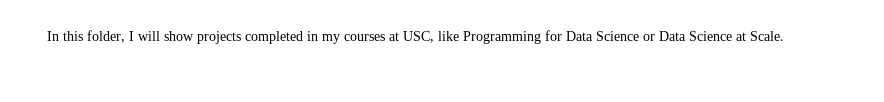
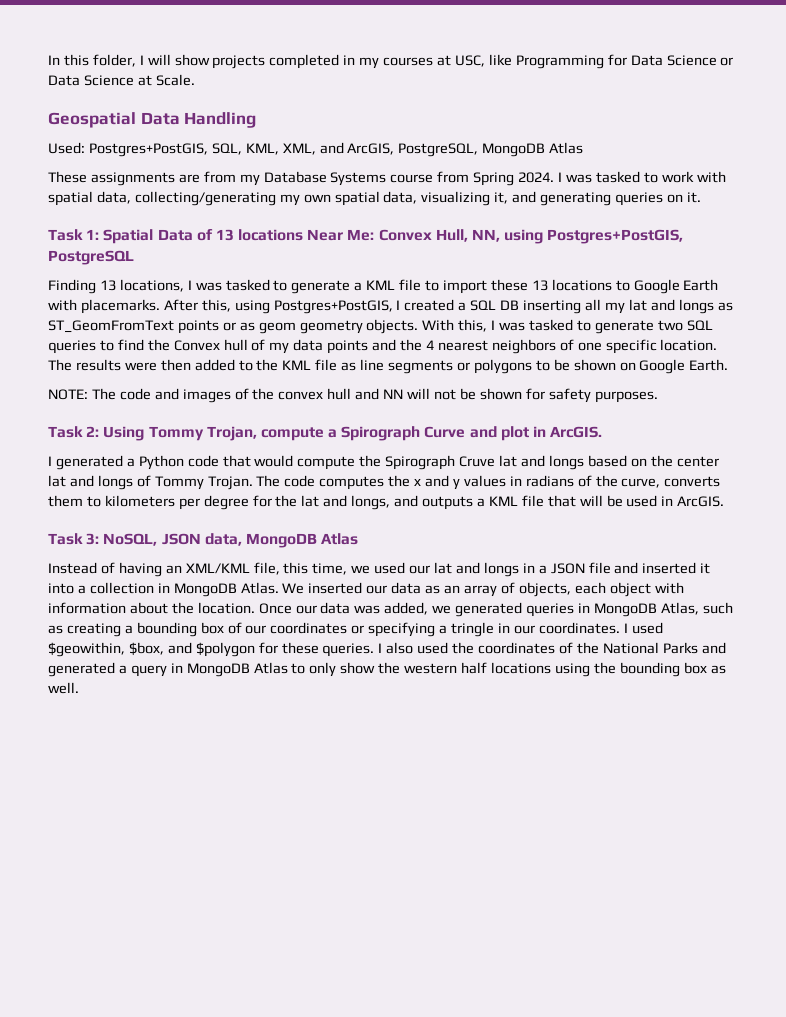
(784, 36) none -> [48,112,257,128] [48,142,584,157] [48,171,726,186] [48,191,701,206] [48,229,684,244] [48,250,134,265] [48,279,719,294] [48,299,733,314] [48,319,713,334] [48,339,718,354] [48,359,729,374] [48,388,658,403] [48,426,603,441] [48,455,719,470] [48,475,721,490] [48,495,725,510] [48,533,359,548] [48,562,711,577] [48,582,684,597] [48,602,733,617] [48,622,663,637] [48,642,726,657] [48,662,726,677] [48,682,79,694] // Geospatial Data Handling // Used: Postgres+PostGIS, SQL, KML, XML, and ArcGIS, PostgreSQL, MongoDB Atlas // These assignments are from my Database Systems course from Spring 2024. I was tasked to work with spatial data, collecting/generating my own spatial data, visualizing it, and generating queries on it. // Task 1: Spatial Data of 13 locations Near Me: Convex Hull, NN, using Postgres+PostGIS, PostgreSQL // Finding 13 locations, I was tasked to generate a KML file to import these 13 locations to Google Earth with placemarks. After this, using Postgres+PostGIS, I created a SQL DB inserting all my lat and longs as ST_GeomFromText points or as geom geometry objects. With this, I was tasked to generate two SQL queries to find the Convex hull of my data points and the 4 nearest neighbors of one specific location. The results were then added to the KML file as line segments or polygons to be shown on Google Earth. // NOTE: The code and images of the convex hull and NN will not be shown for safety purposes. // Task 2: Using Tommy Trojan, compute a Spirograph Curve and plot in ArcGIS. // I generated a Python code that would compute the Spirograph Cruve lat and longs based on the center lat and longs of Tommy Trojan. The code computes the x and y values in radians of the curve, converts them to kilometers per degree for the lat and longs, and outputs a KML file that will be used in ArcGIS. // Task 3: NoSQL, JSON data, MongoDB Atlas // Instead of having an XML/KML file, this time, we used our lat and longs in a JSON file and inserted it into a collection in MongoDB Atlas. We inserted our data as an array of objects, each object with information about the location. Once our data was added, we generated queries in MongoDB Atlas, such as creating a bounding box of our coordinates or specifying a tringle in our coordinates. I used $geowithin, $box, and $polygon for these queries. I also used the coordinates of the National Parks and generated a query in MongoDB Atlas to only show the western half locations using the bounding box as well.

